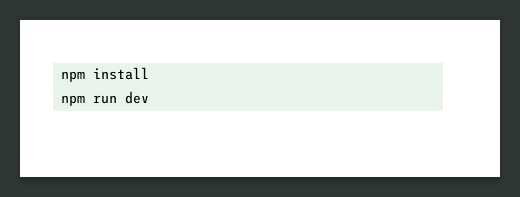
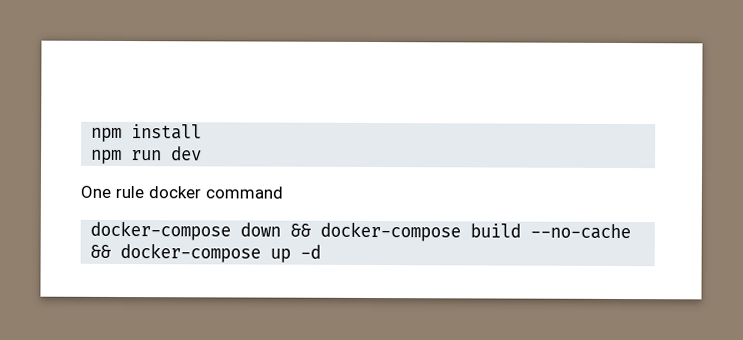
(150, 97) none -> [80,185,283,199] [90,220,632,242] [90,242,322,263] // One rule docker command // docker-compose down && docker-compose build --no-cache && docker-compose up -d

